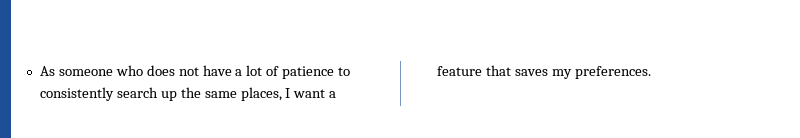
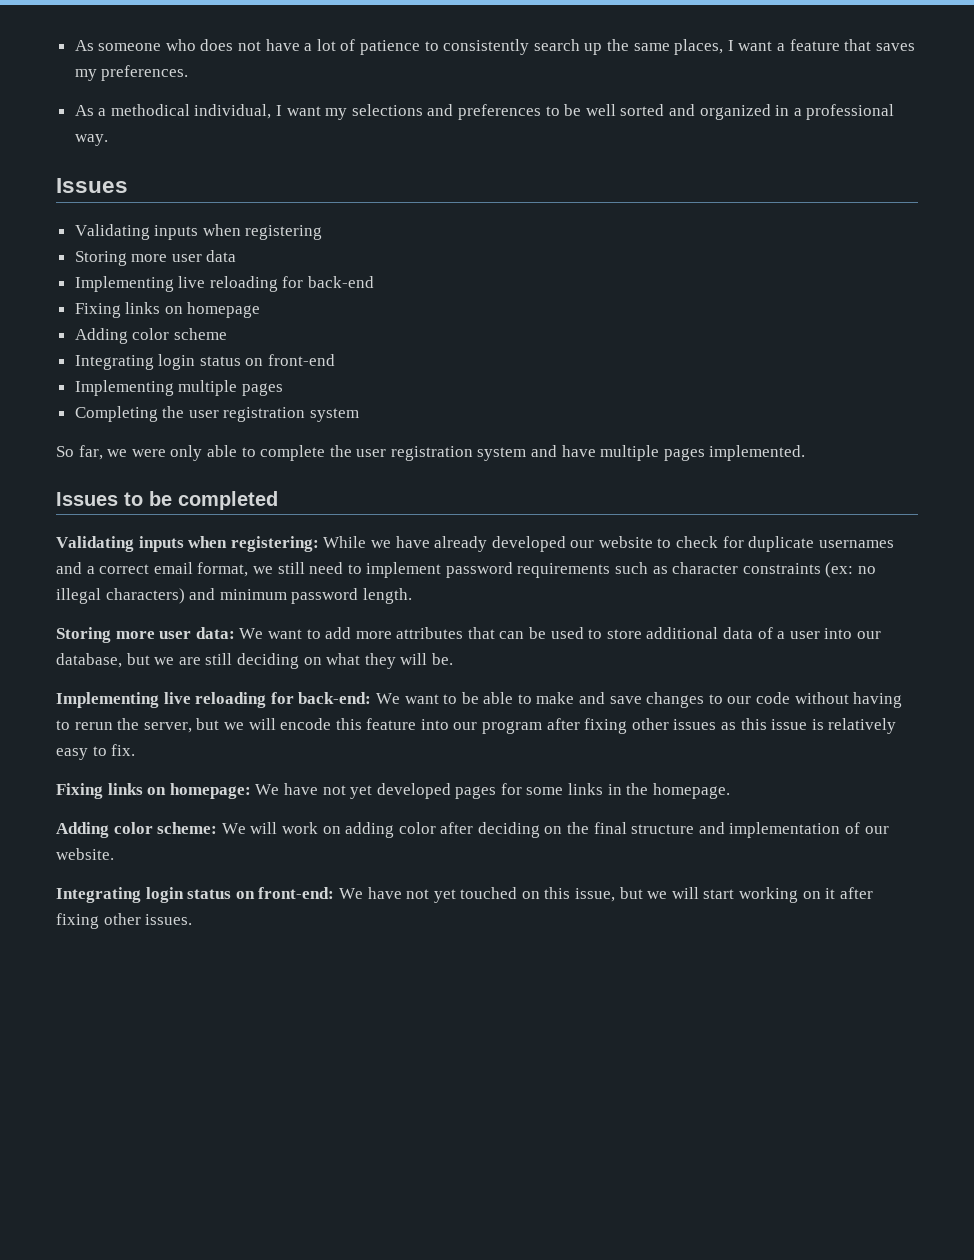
(651, 72) none -> [74,104,895,120] [74,134,108,146] [56,178,128,193] [74,224,323,240] [74,250,237,266] [74,276,375,292] [74,302,261,318] [74,328,227,344] [74,354,336,370] [74,380,283,396] [74,406,360,422] [56,445,806,461] [56,491,278,510] [56,536,894,552] [56,562,877,578] [56,588,412,604] [56,627,881,643] [56,653,453,669] [56,692,903,708] [56,718,897,734] [56,744,136,760] [56,783,730,799] [56,822,889,838] [56,848,114,860] [56,887,873,903] [56,913,193,929] // As a methodical individual, I want my selections and preferences to be well sorted and organized in a professional way. // Issues // Validating inputs when registering // Storing more user data // Implementing live reloading for back-end // Fixing links on homepage // Adding color scheme // Integrating login status on front-end // Implementing multiple pages // Completing the user registration system // So far, we were only able to complete the user registration system and have multiple pages implemented. // Issues to be completed // Validating inputs when registering: While we have already developed our website to check for duplicate usernames and a correct email format, we still need to implement password requirements such as character constraints (ex: no illegal characters) and minimum password length. // Storing more user data: We want to add more attributes that can be used to store additional data of a user into our database, but we are still deciding on what they will be. // Implementing live reloading for back-end: We want to be able to make and save changes to our code without having to rerun the server, but we will encode this feature into our program after fixing other issues as this issue is relatively easy to fix. // Fixing links on homepage: We have not yet developed pages for some links in the homepage. // Adding color scheme: We will work on adding color after deciding on the final structure and implementation of our website. // Integrating login status on front-end: We have not yet touched on this issue, but we will start working on it after fixing other issues.

